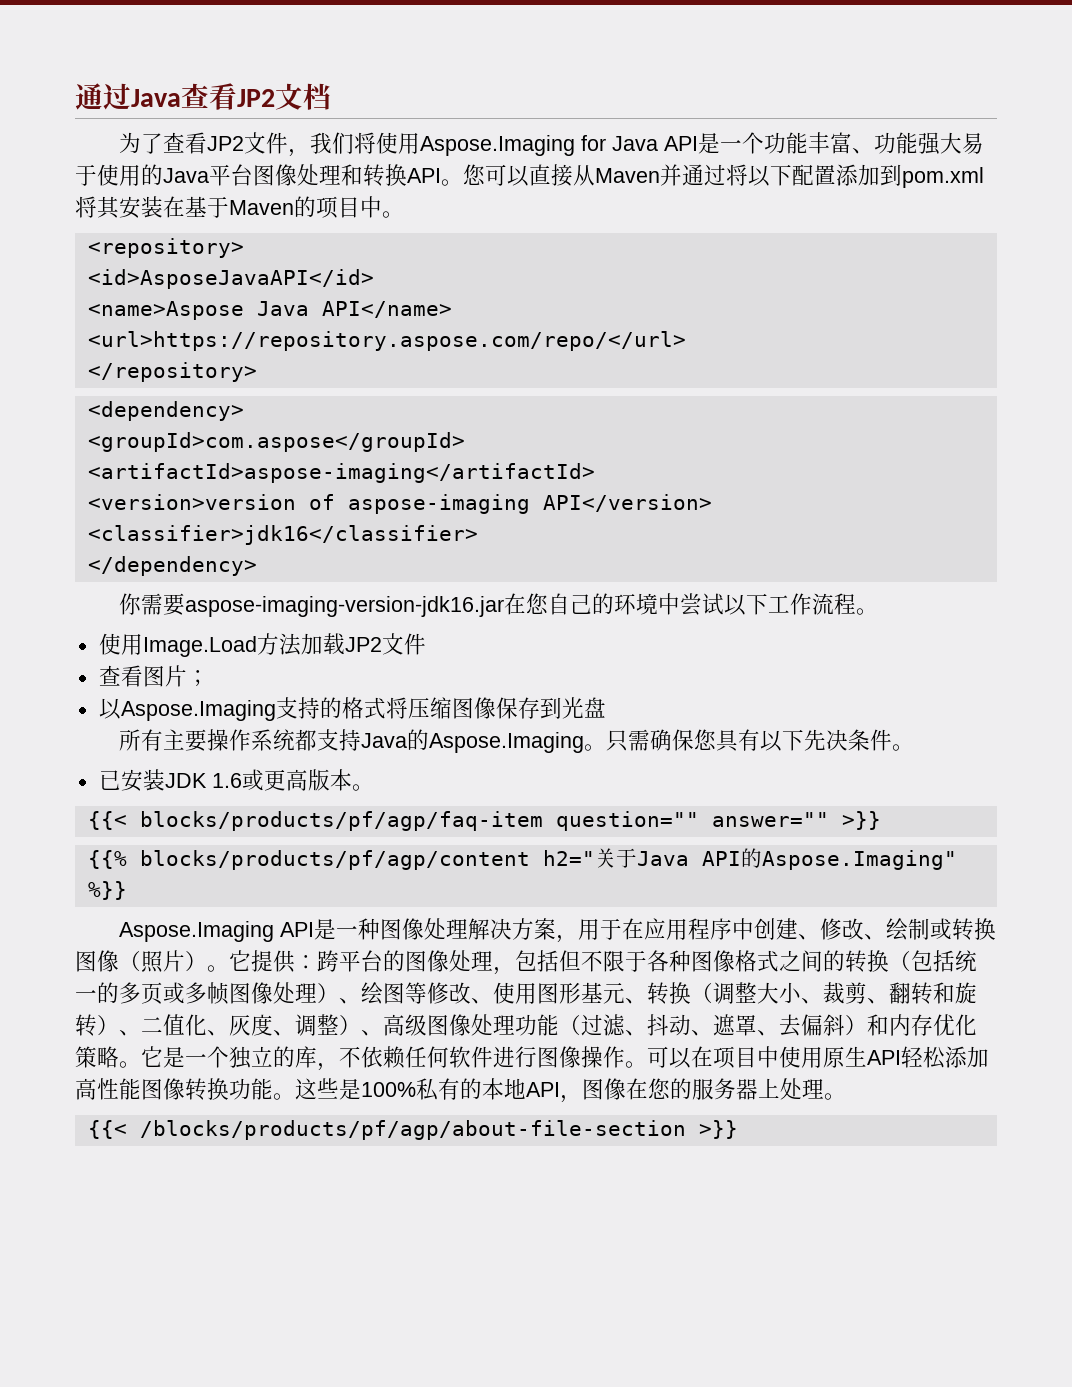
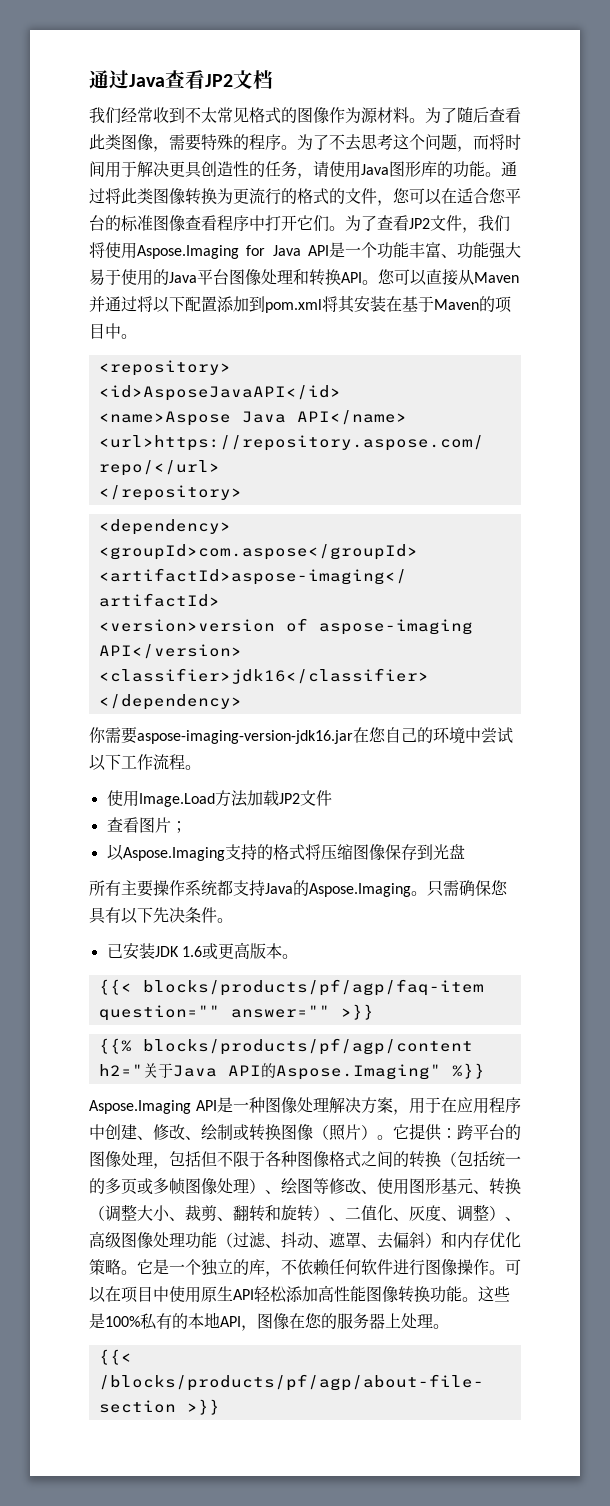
(331, 96) none -> [89,107,521,124] [89,134,521,152] [89,161,517,179] [89,188,521,206] [89,215,345,232] 我们经常收到不太常见格式的图像作为源材料。为了随后查看此类图像，需要特殊的程序。为了不去思考这个问题，而将时间用于解决更具创造性的任务，请使用Java图形库的功能。通过将此类图像转换为更流行的格式的文件，您可以在适合您平台的标准图像查看程序中打开它们。

